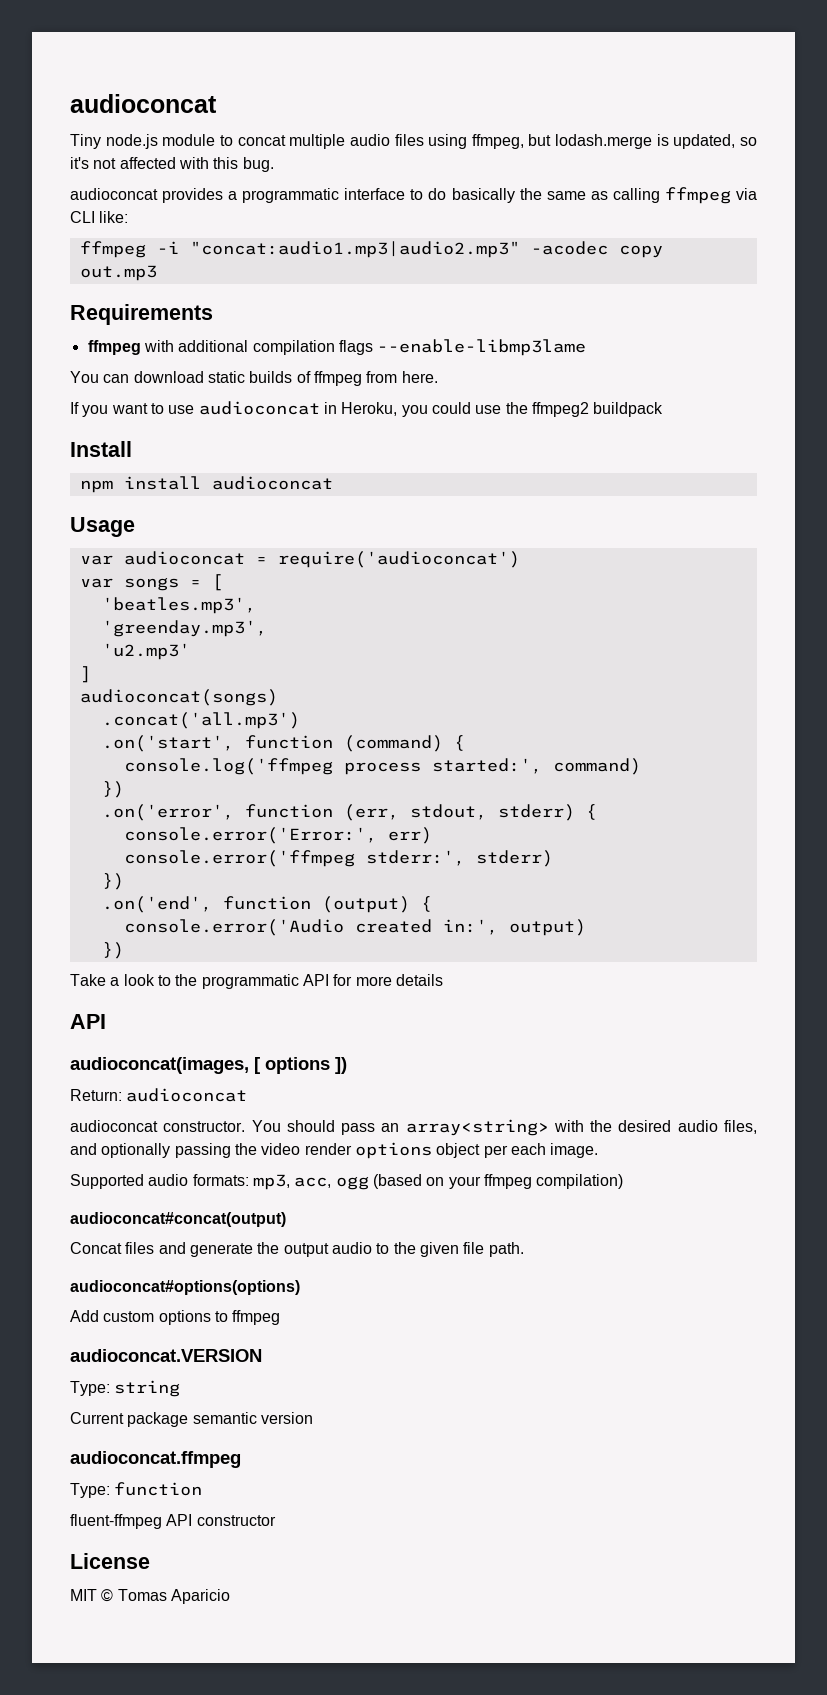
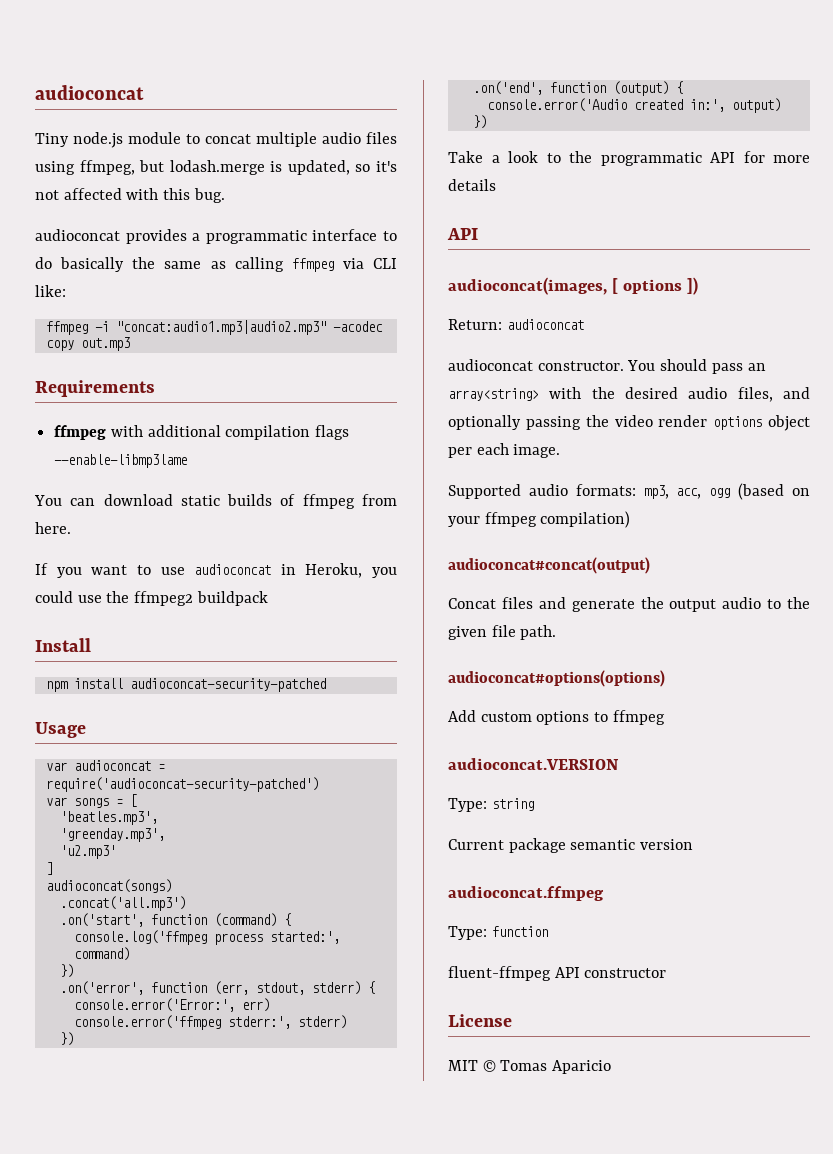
[211,476,333,490] audioconcat -> [129,678,326,692] audioconcat-security-patched
[277,551,520,568] require('audioconcat') -> [45,777,319,792] require('audioconcat-security-patched')

